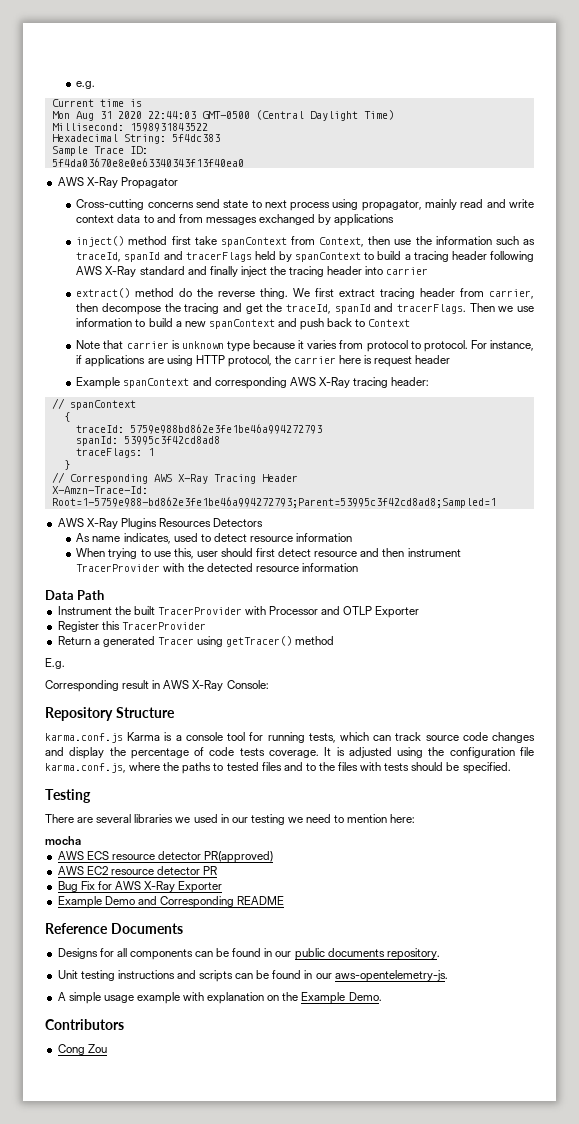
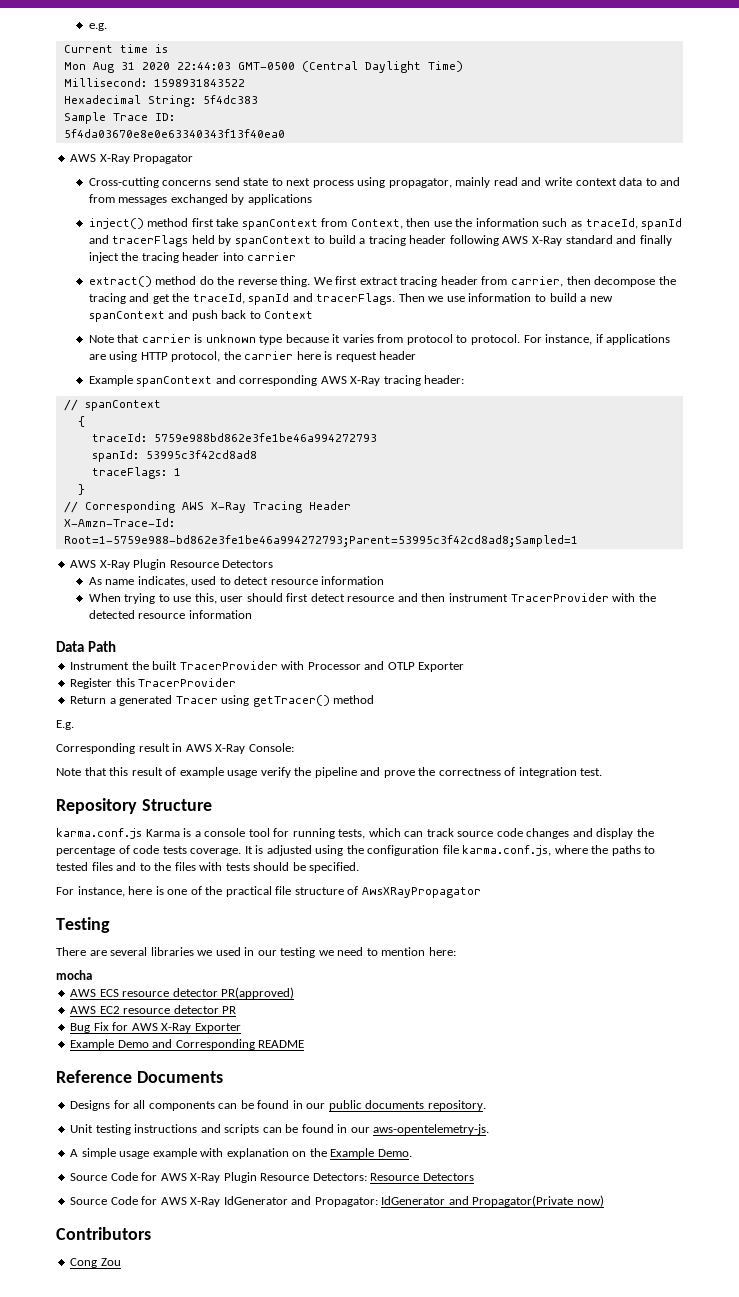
[120,518,211,529] Plugins Resources -> [133,559,219,570] Plugin Resource
(269, 684) none -> [56,767,603,778] // Note that this result of example usage verify the pipeline and prove the correctness of integration test.
(511, 768) none -> [56,886,481,898] // For instance, here is one of the practical file structure of AwsXRayPropagator
(382, 996) none -> [70,1172,474,1183] [70,1195,604,1207] // Source Code for AWS X-Ray Plugin Resource Detectors: Resource Detectors // Source Code for AWS X-Ray IdGenerator and Propagator: IdGenerator and Propagator(Private now)

